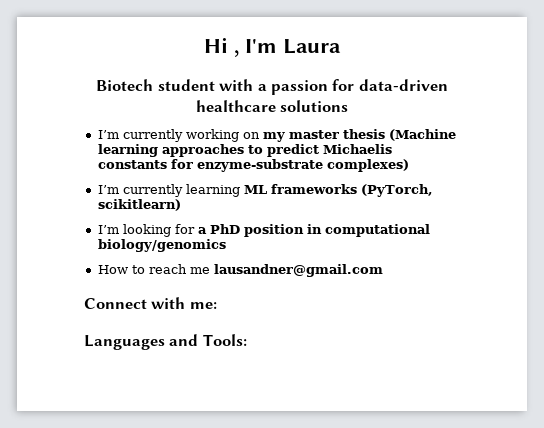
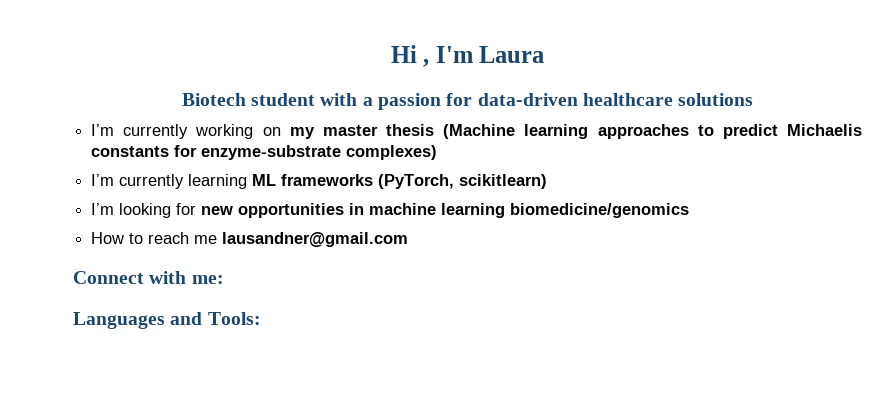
[197,224,430,237] [97,239,226,252] a PhD position in computational biology/genomics -> [201,203,690,218] new opportunities in machine learning biomedicine/genomics

